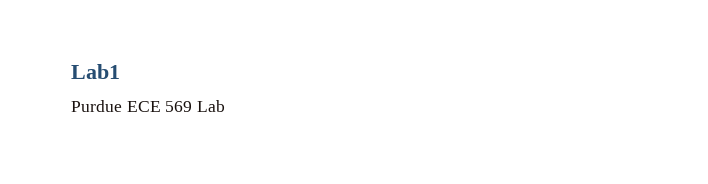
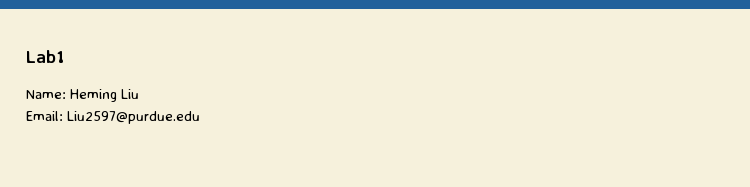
[71,100,226,112] Purdue ECE 569 Lab -> [26,89,139,102] [26,111,200,124] Name: Heming Liu // Email: Liu2597@purdue.edu

